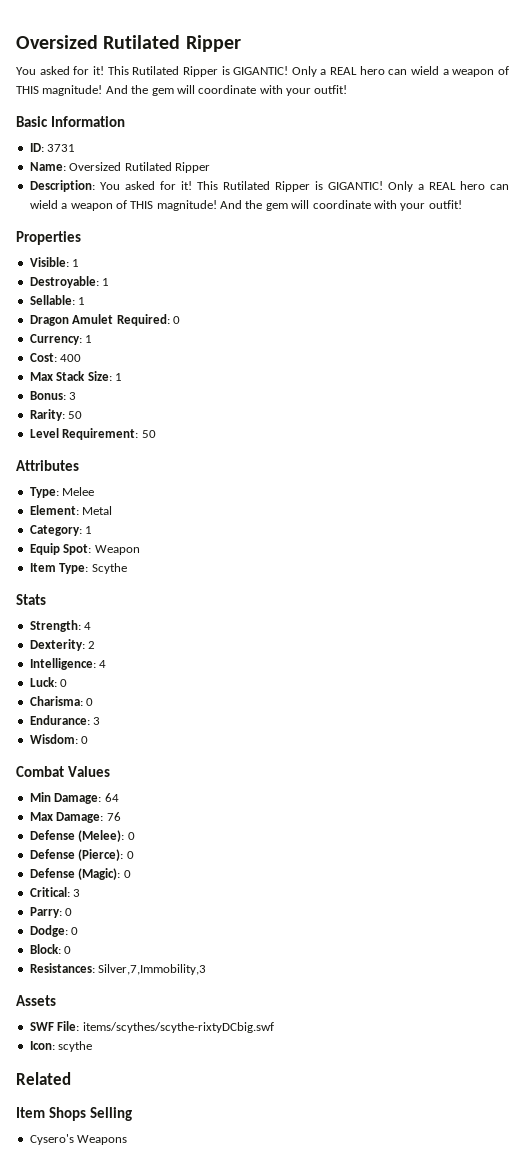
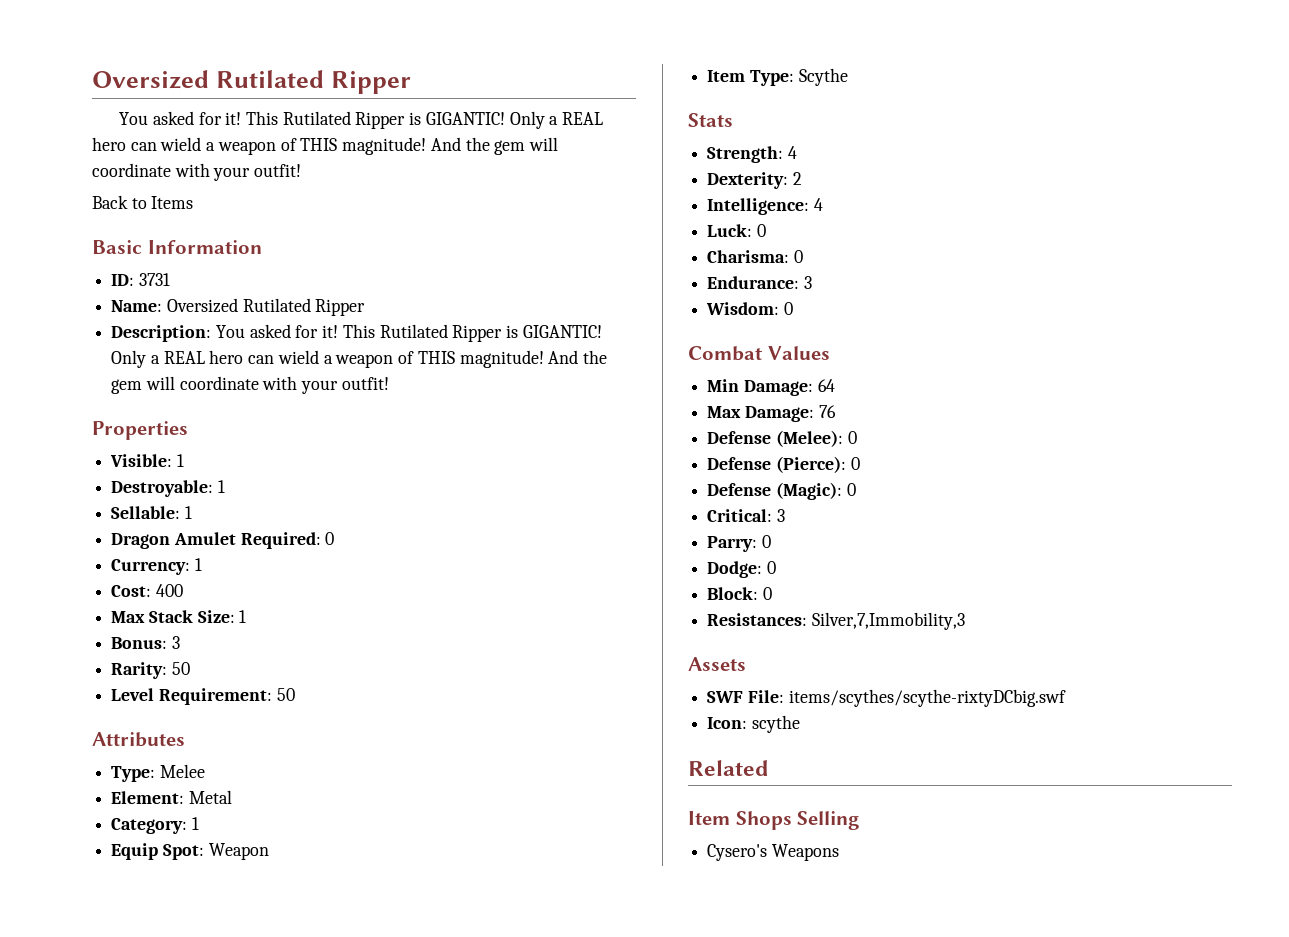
(348, 89) none -> [92,195,194,209] // Back to Items

